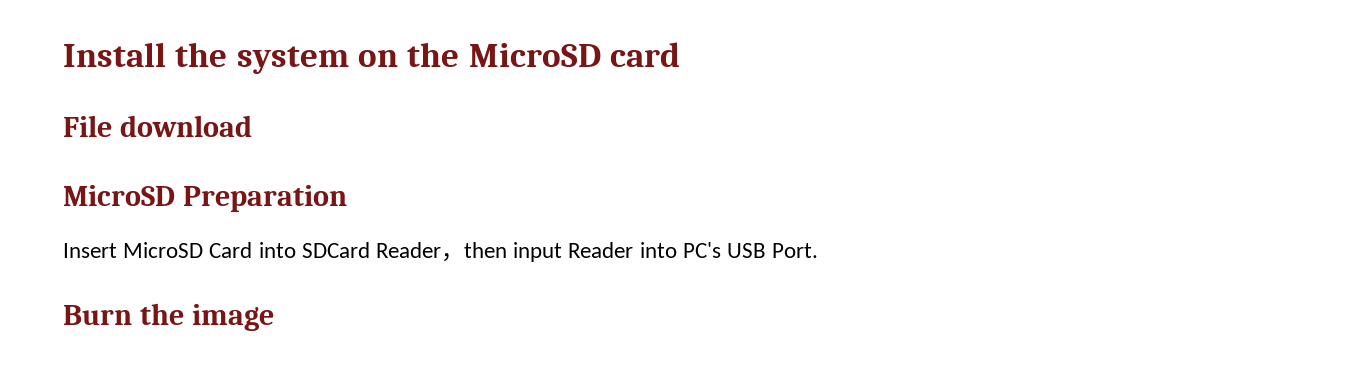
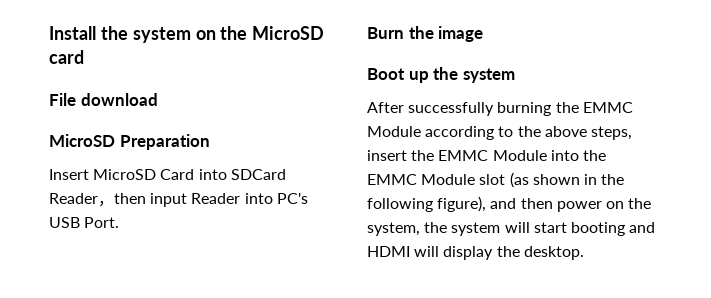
(274, 317) none -> [367,67,515,83] [367,102,633,116] [367,126,632,140] [367,150,606,161] [367,172,625,188] [367,196,652,212] [367,222,656,236] [367,246,584,260] // Boot up the system // After successfully burning the EMMC Module according to the above steps, insert the EMMC Module into the EMMC Module slot (as shown in the following figure), and then power on the system, the system will start booting and HDMI will display the desktop.

